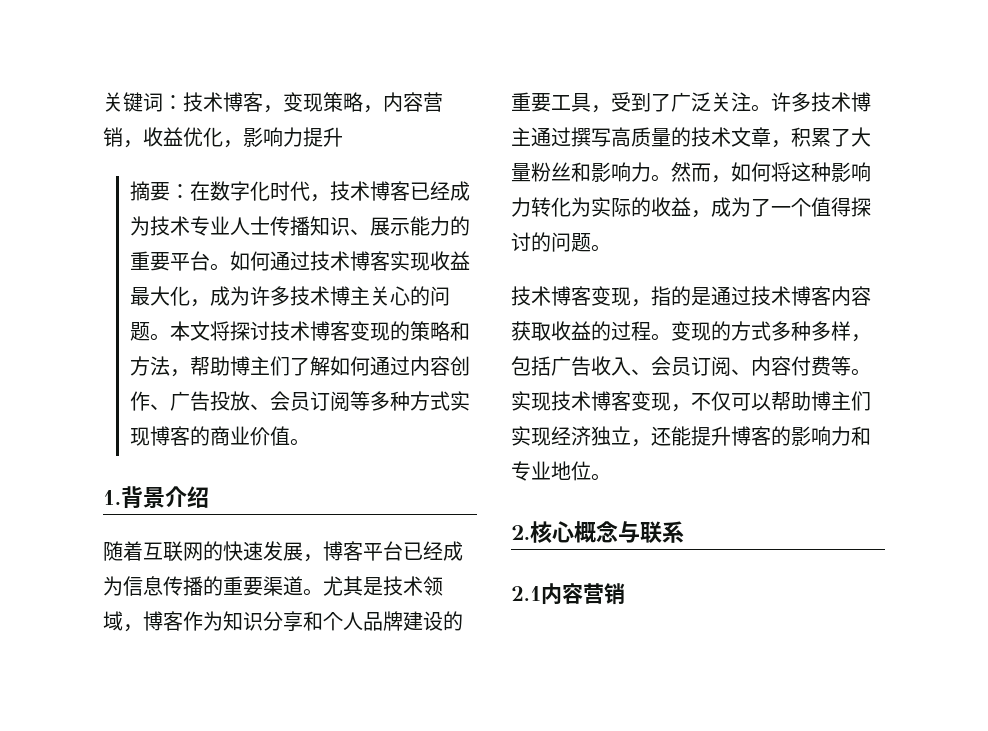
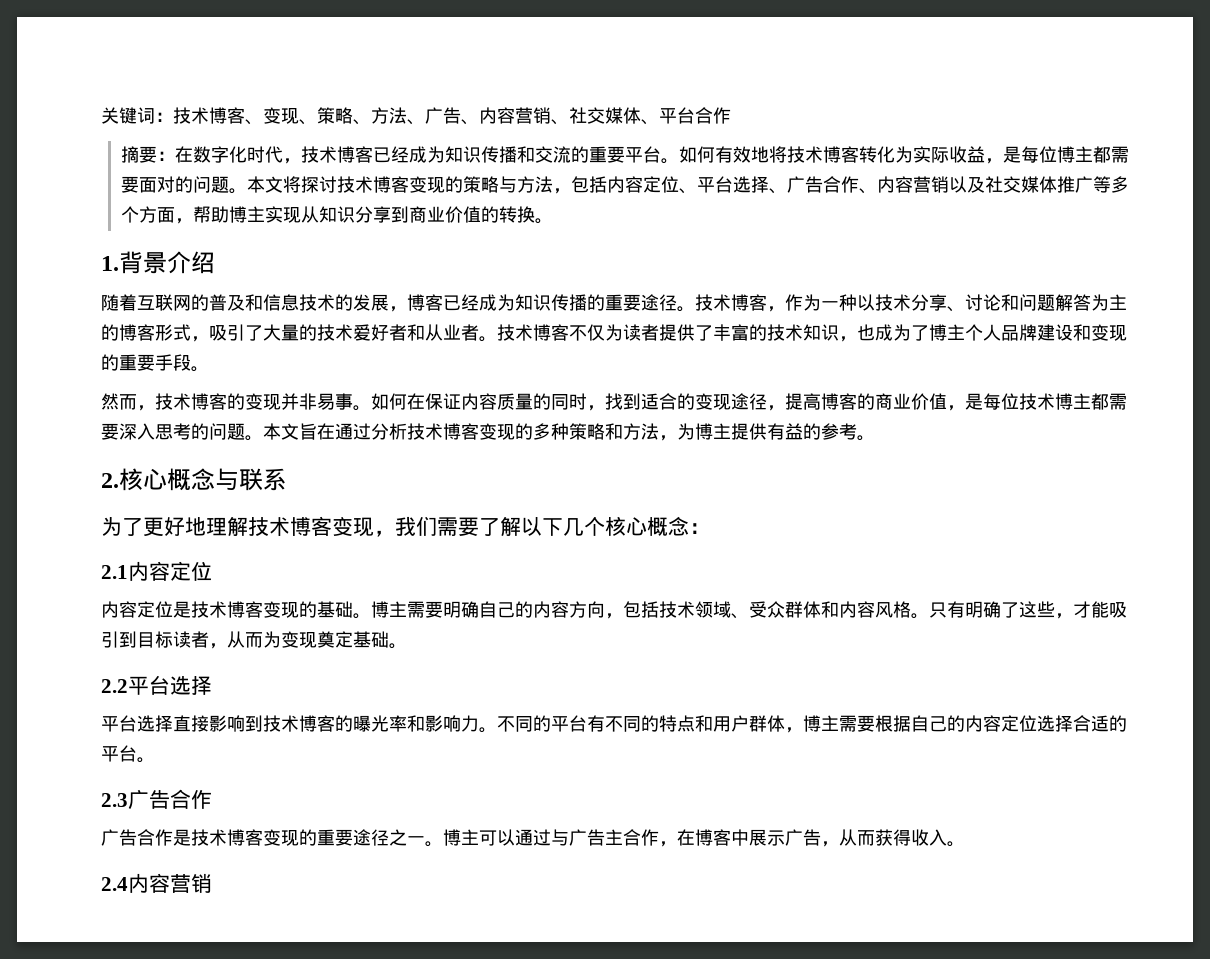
[263,92,443,113] [103,127,343,148] ，变现策略，内容营销，收益优化，影响力提升 -> [245,107,731,125] 、变现、策略、方法、广告、内容营销、社交媒体、平台合作
[150,216,471,236] [130,251,471,271] [130,286,411,307] 技术专业人士传播知识、展示能力的重要平台。如何通过技术博客实现收益最大化，成为许多技术博主关心 -> [444,146,1129,164] [120,176,175,193] 知识传播和交流的重要平台。如何有效地将技术博客转化为实际收益，是每位博主都需要面对
[450,321,471,341] [130,356,471,377] [130,391,471,411] [130,426,291,446] 和方法，帮助博主们了解如何通过内容创作、广告投放、会员订阅等多种方式实现博客的商业价值 -> [498,176,1129,194] [120,206,535,224] 与方法，包括内容定位、平台选择、广告合作、内容营销以及社交媒体推广等多个方面，帮助博主实现从知识分享到商业价值的转换
[223,541,263,561] 快速 -> [209,294,353,311] 普及和信息技术的
[363,541,463,561] [103,576,163,596] 平台已经成为信息 -> [443,294,551,311] 已经成为知识
[263,576,443,596] [103,611,463,632] [511,92,871,113] [511,127,871,148] [511,162,871,183] [511,197,871,218] [511,232,611,252] [511,286,871,307] [511,321,871,342] [511,356,871,376] [511,391,871,412] [511,426,871,447] [511,461,591,481] 渠道。尤其是技术领域，博客作为知识分享和个人品牌建设的重要工具，受到了广泛关注。许多技术博主通过撰写高质量的技术文章，积累了大量粉丝和影响力。然而，如何将这种影响力转化为实际的收益，成为了一个值得探讨的问题。 // 技术博客变现，指的是通过技术博客内容获取收益的过程。变现的方式多种多样，包括广告收入、会员订阅、内容付费等。实现技术博客变现，不仅可以帮助博主们实现经济独立，还能提升博客的影响力和专业地位 -> [641,294,1127,312] [101,324,1127,342] [101,354,209,372] [101,393,1127,411] [101,423,857,441] 途径。技术博客，作为一种以技术分享、讨论和问题解答为主的博客形式，吸引了大量的技术爱好者和从业者。技术博客不仅为读者提供了丰富的技术知识，也成为了博主个人品牌建设和变现的重要手段。 // 然而，技术博客的变现并非易事。如何在保证内容质量的同时，找到适合的变现途径，提高博客的商业价值，是每位技术博主都需要深入思考的问题。本文旨在通过分析技术博客变现的多种策略和方法，为博主提供有益的参考
[511,586,541,601] 2.1 -> [101,516,710,537] [101,561,212,581] [101,601,1127,619] [101,631,407,649] [101,675,212,695] [101,715,1127,733] [101,745,155,763] [101,789,212,809] [101,829,965,847] [101,877,128,891] 为了更好地理解技术博客变现，我们需要了解以下几个核心概念： // 2.1内容定位 // 内容定位是技术博客变现的基础。博主需要明确自己的内容方向，包括技术领域、受众群体和内容风格。只有明确了这些，才能吸引到目标读者，从而为变现奠定基础。 // 2.2平台选择 // 平台选择直接影响到技术博客的曝光率和影响力。不同的平台有不同的特点和用户群体，博主需要根据自己的内容定位选择合适的平台。 // 2.3广告合作 // 广告合作是技术博客变现的重要途径之一。博主可以通过与广告主合作，在博客中展示广告，从而获得收入。 // 2.4

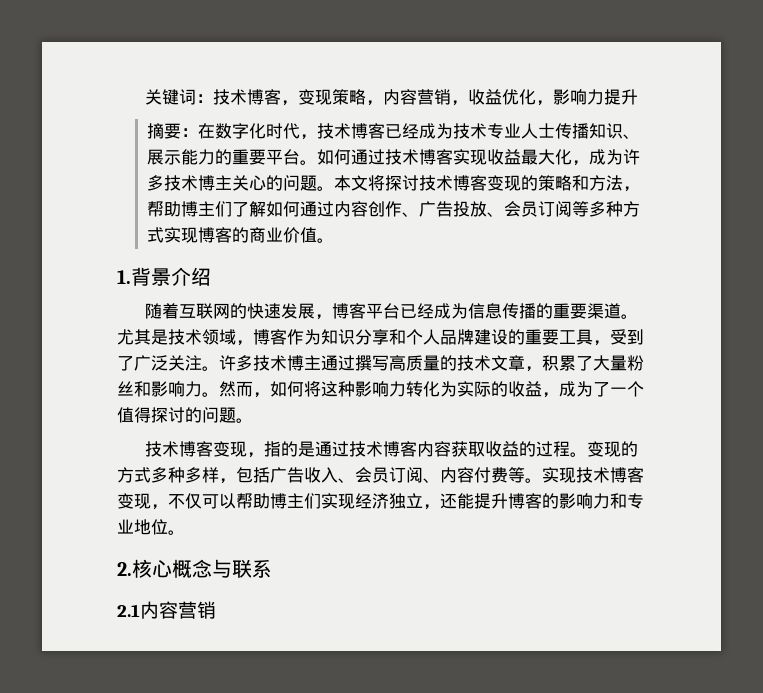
[245,107,731,125] 、变现、策略、方法、广告、内容营销、社交媒体、平台合作 -> [281,89,639,106] ，变现策略，内容营销，收益优化，影响力提升
[444,146,1129,164] [120,176,175,193] 知识传播和交流的重要平台。如何有效地将技术博客转化为实际收益，是每位博主都需要面对 -> [453,123,641,139] [147,149,641,166] [147,175,267,191] 技术专业人士传播知识、展示能力的重要平台。如何通过技术博客实现收益最大化，成为许多技术博主关心
[498,176,1129,194] [120,206,535,224] 与方法，包括内容定位、平台选择、广告合作、内容营销以及社交媒体推广等多个方面，帮助博主实现从知识分享到商业价值的转换 -> [572,175,641,192] [147,201,641,217] [147,227,318,243] 和方法，帮助博主们了解如何通过内容创作、广告投放、会员订阅等多种方式实现博客的商业价值
[209,294,353,311] 普及和信息技术的 -> [247,303,282,319] 快速
[443,294,551,311] 已经成为知识 -> [366,303,503,319] 平台已经成为信息
[641,294,1127,312] [101,324,1127,342] [101,354,209,372] [101,393,1127,411] [101,423,857,441] 途径。技术博客，作为一种以技术分享、讨论和问题解答为主的博客形式，吸引了大量的技术爱好者和从业者。技术博客不仅为读者提供了丰富的技术知识，也成为了博主个人品牌建设和变现的重要手段。 // 然而，技术博客的变现并非易事。如何在保证内容质量的同时，找到适合的变现途径，提高博客的商业价值，是每位技术博主都需要深入思考的问题。本文旨在通过分析技术博客变现的多种策略和方法，为博主提供有益的参考 -> [587,303,639,319] [117,329,644,346] [117,355,644,372] [117,381,644,398] [117,407,253,423] [145,441,639,458] [117,467,644,484] [117,493,644,510] [117,519,168,535] 渠道。尤其是技术领域，博客作为知识分享和个人品牌建设的重要工具，受到了广泛关注。许多技术博主通过撰写高质量的技术文章，积累了大量粉丝和影响力。然而，如何将这种影响力转化为实际的收益，成为了一个值得探讨的问题。 // 技术博客变现，指的是通过技术博客内容获取收益的过程。变现的方式多种多样，包括广告收入、会员订阅、内容付费等。实现技术博客变现，不仅可以帮助博主们实现经济独立，还能提升博客的影响力和专业地位
[101,516,710,537] [101,561,212,581] [101,601,1127,619] [101,631,407,649] [101,675,212,695] [101,715,1127,733] [101,745,155,763] [101,789,212,809] [101,829,965,847] [101,877,128,891] 为了更好地理解技术博客变现，我们需要了解以下几个核心概念： // 2.1内容定位 // 内容定位是技术博客变现的基础。博主需要明确自己的内容方向，包括技术领域、受众群体和内容风格。只有明确了这些，才能吸引到目标读者，从而为变现奠定基础。 // 2.2平台选择 // 平台选择直接影响到技术博客的曝光率和影响力。不同的平台有不同的特点和用户群体，博主需要根据自己的内容定位选择合适的平台。 // 2.3广告合作 // 广告合作是技术博客变现的重要途径之一。博主可以通过与广告主合作，在博客中展示广告，从而获得收入。 // 2.4 -> [117,604,140,617] 2.1

